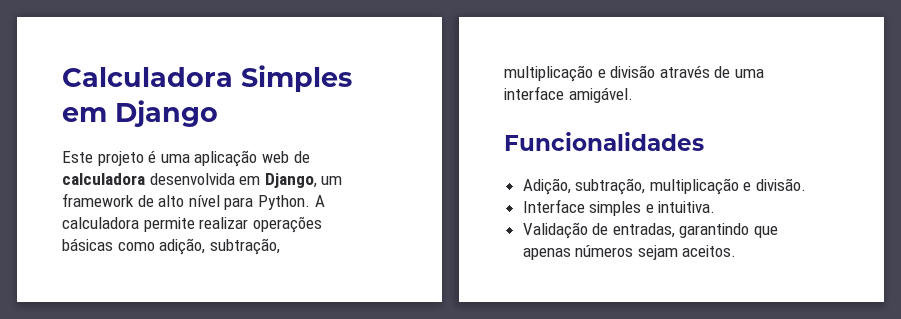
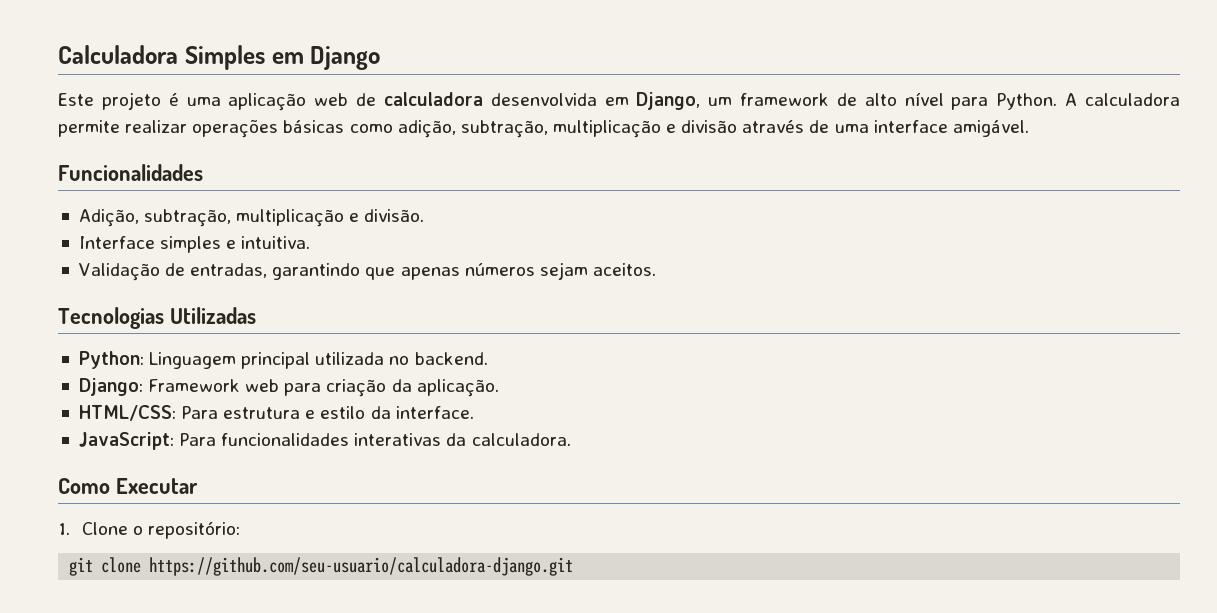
(737, 251) none -> [58,307,256,329] [78,351,488,369] [78,378,499,397] [78,405,474,421] [78,432,571,450] [58,478,198,494] [58,521,241,539] [69,557,574,576] // Tecnologias Utilizadas // Python: Linguagem principal utilizada no backend. // Django: Framework web para criação da aplicação. // HTML/CSS: Para estrutura e estilo da interface. // JavaScript: Para funcionalidades interativas da calculadora. // Como Executar // 1. Clone o repositório: // git clone https://github.com/seu-usuario/calculadora-django.git

